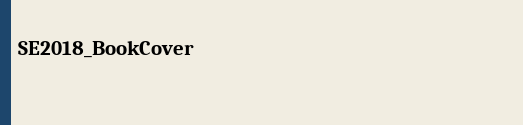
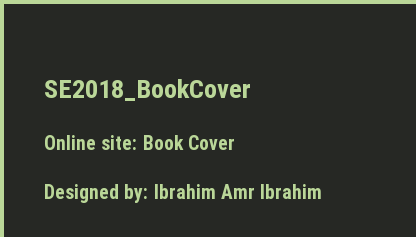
(194, 49) none -> [44,135,235,150] [44,184,323,203] // Online site: Book Cover // Designed by: Ibrahim Amr Ibrahim

